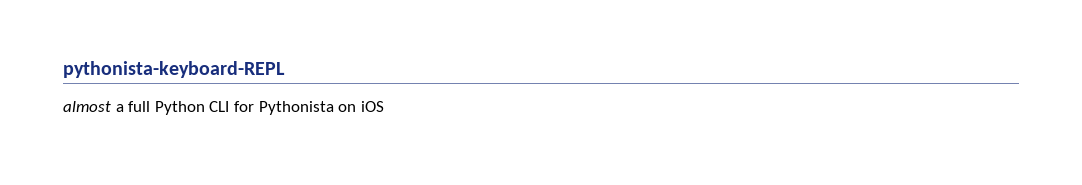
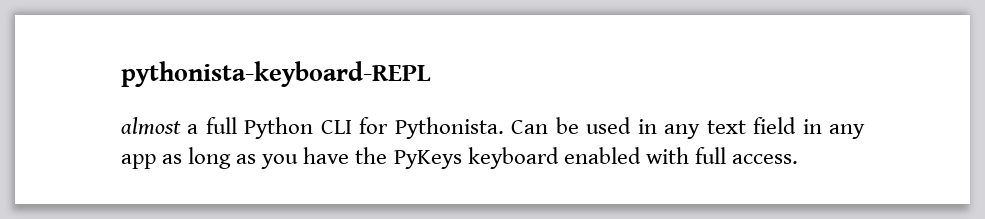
[258,101,384,115] Pythonista on iOS -> [394,117,866,139] [121,147,798,169] Pythonista. Can be used in any text field in any app as long as you have the PyKeys keyboard enabled with full access.

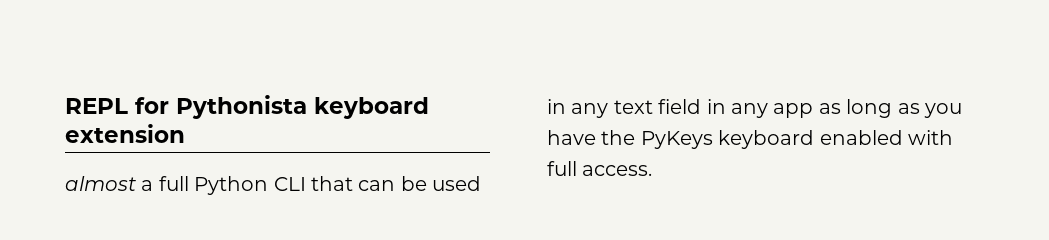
[121,61,431,87] pythonista-keyboard-REPL -> [65,95,429,119] [65,124,185,143] REPL for Pythonista keyboard extension
[359,117,549,139] for Pythonista. Can -> [311,176,396,191] that can

